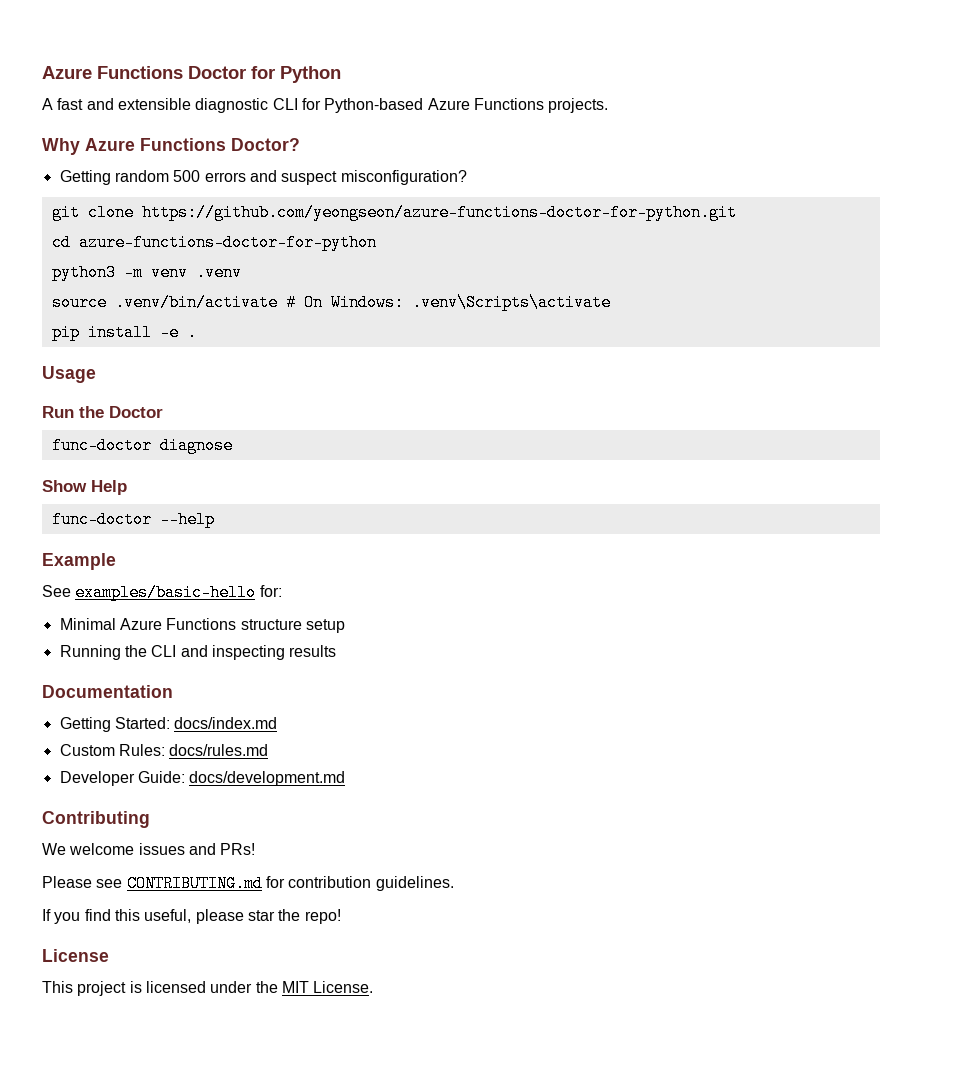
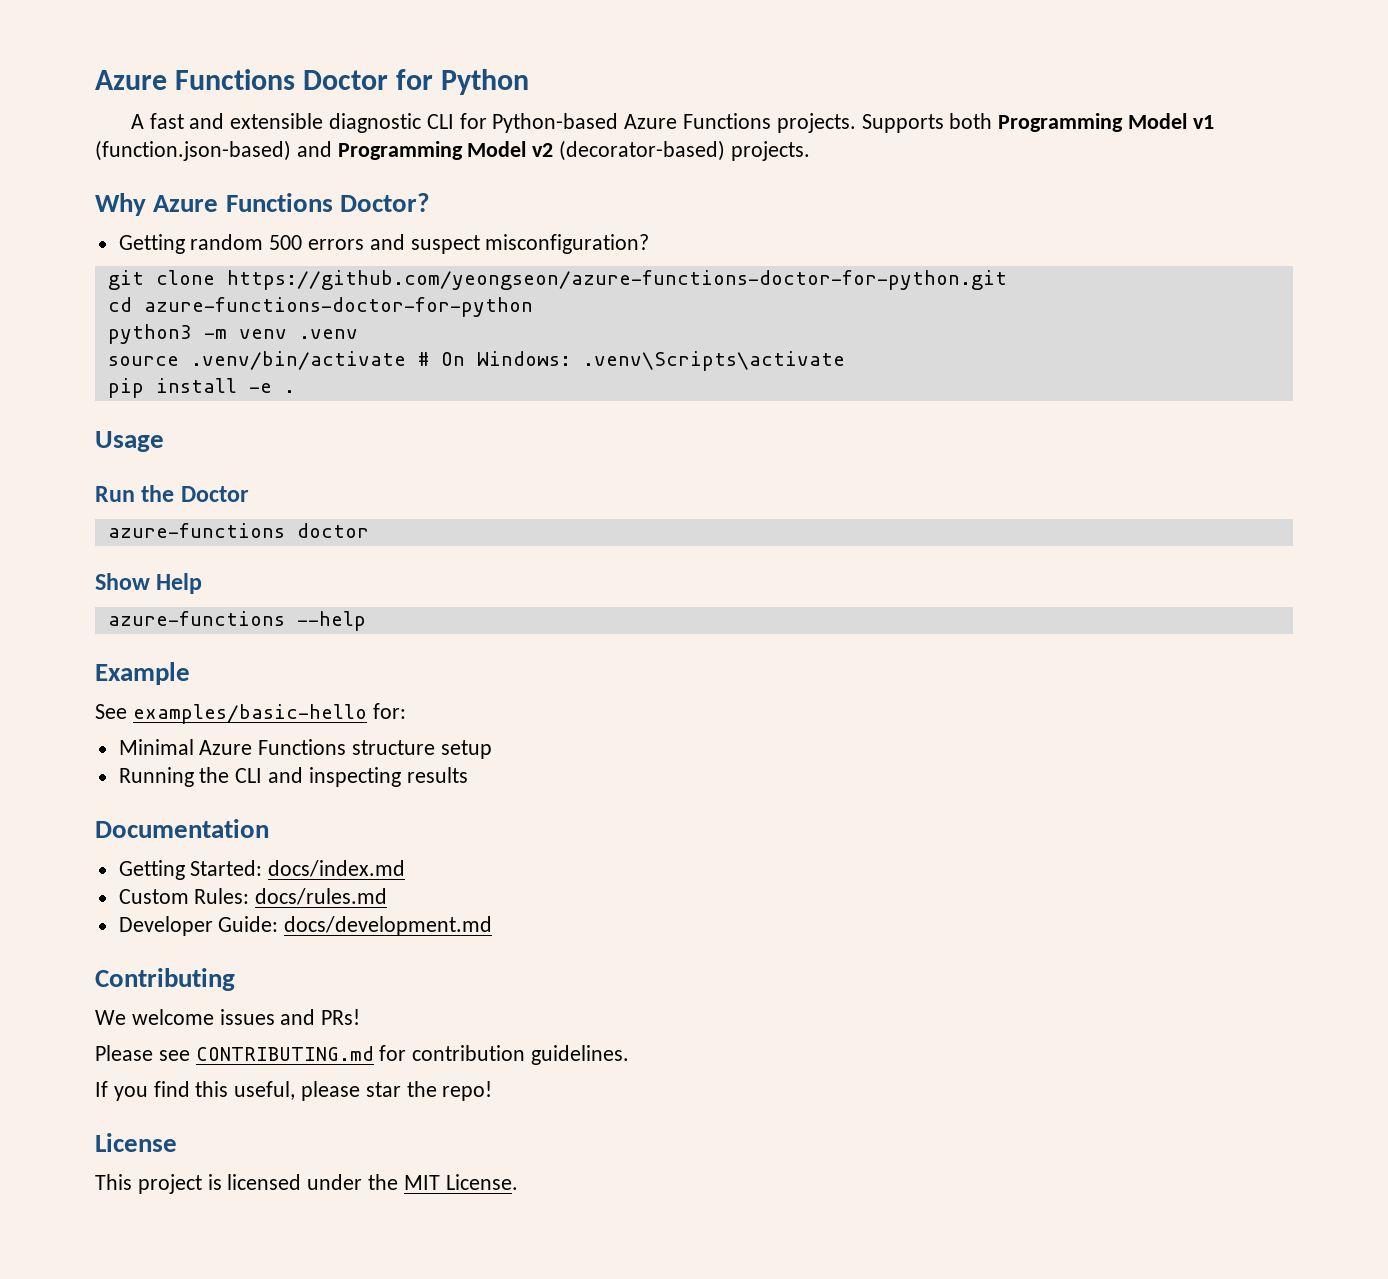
(609, 105) none -> [861,113,1214,133] [95,140,810,161] Supports both Programming Model v1 (function.json-based) and Programming Model v2 (decorator-based) projects.
[51,437,233,454] func-doctor diagnose -> [107,523,369,538] azure-functions doctor
[51,511,152,528] func-doctor -> [107,611,285,626] azure-functions

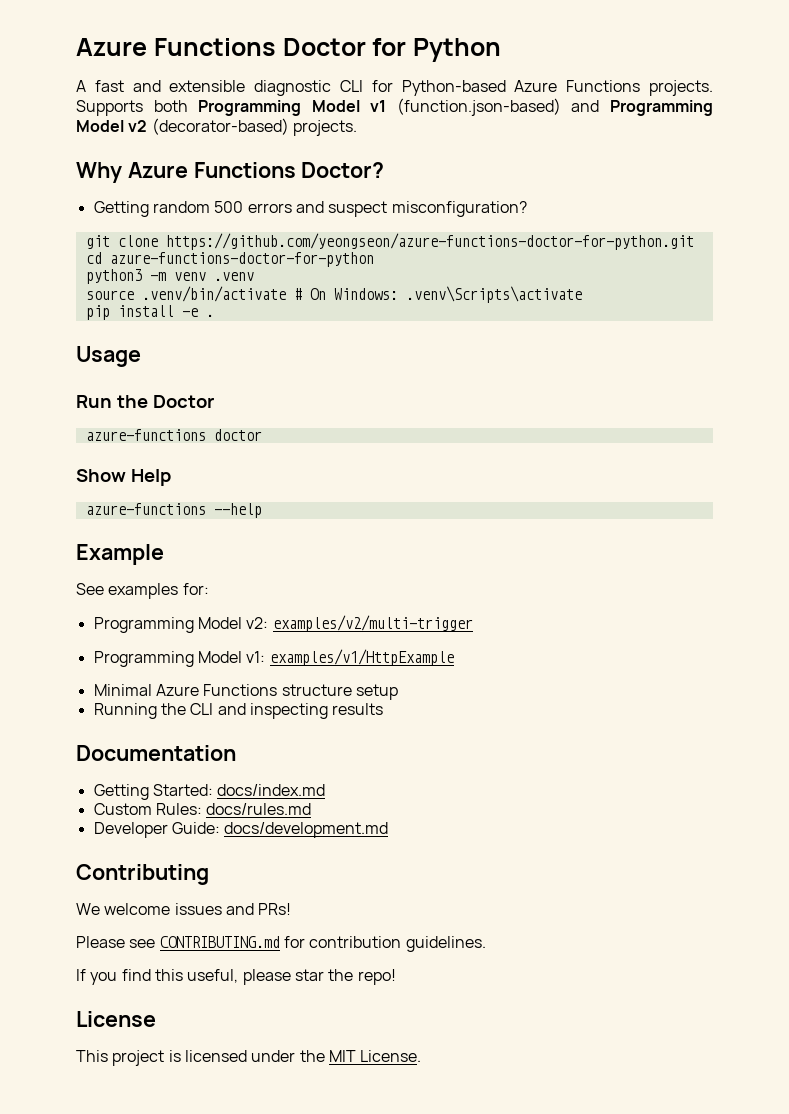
[132,704,367,724] examples/basic-hello -> [108,583,179,599] examples
(406, 711) none -> [93,615,473,633] [93,649,454,667] // Programming Model v2: examples/v2/multi-trigger // Programming Model v1: examples/v1/HttpExample

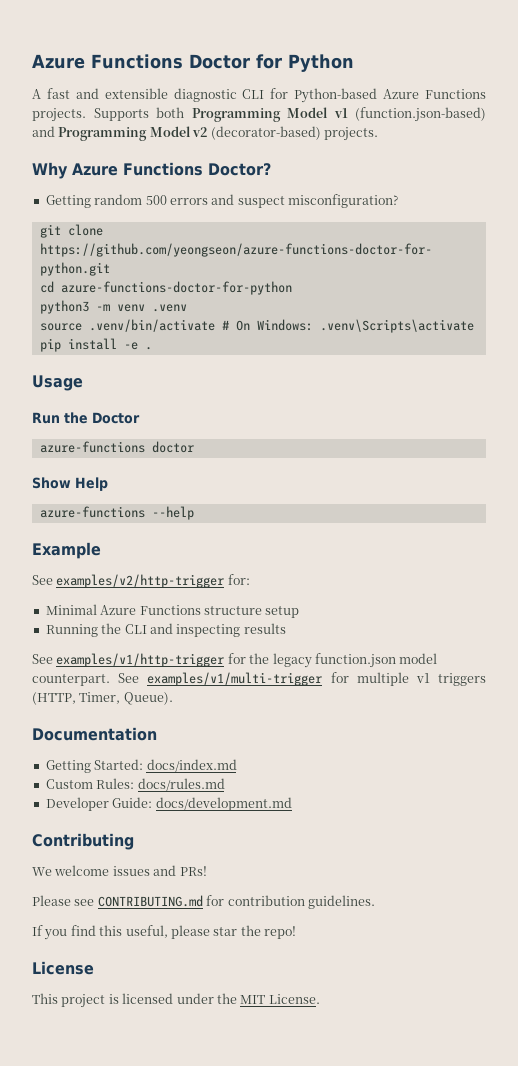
[108,583,179,599] examples -> [56,574,225,588] examples/v2/http-trigger
[93,615,473,633] [93,649,454,667] // Programming Model v2: examples/v2/multi-trigger // Programming Model v1: examples/v1/HttpExample -> (250, 579) none
(384, 709) none -> [32,653,438,668] [32,672,487,686] [32,692,173,705] // See examples/v1/http-trigger for the legacy function.json model counterpart. See examples/v1/multi-trigger for multiple v1 triggers (HTTP, Timer, Queue).

